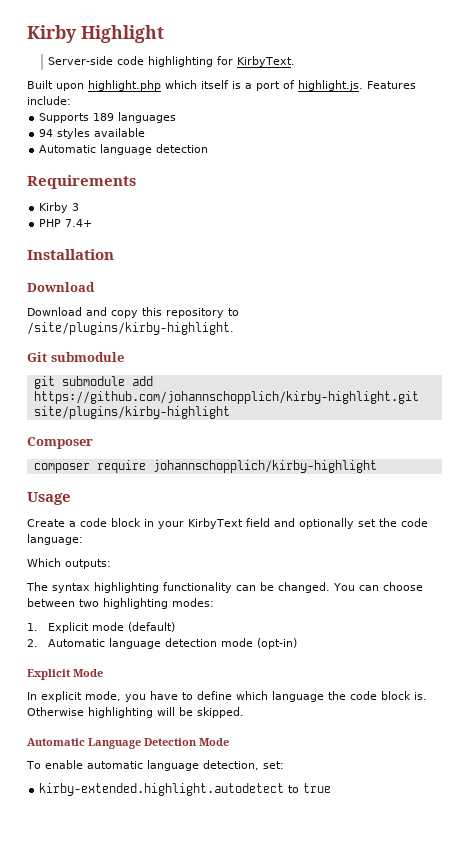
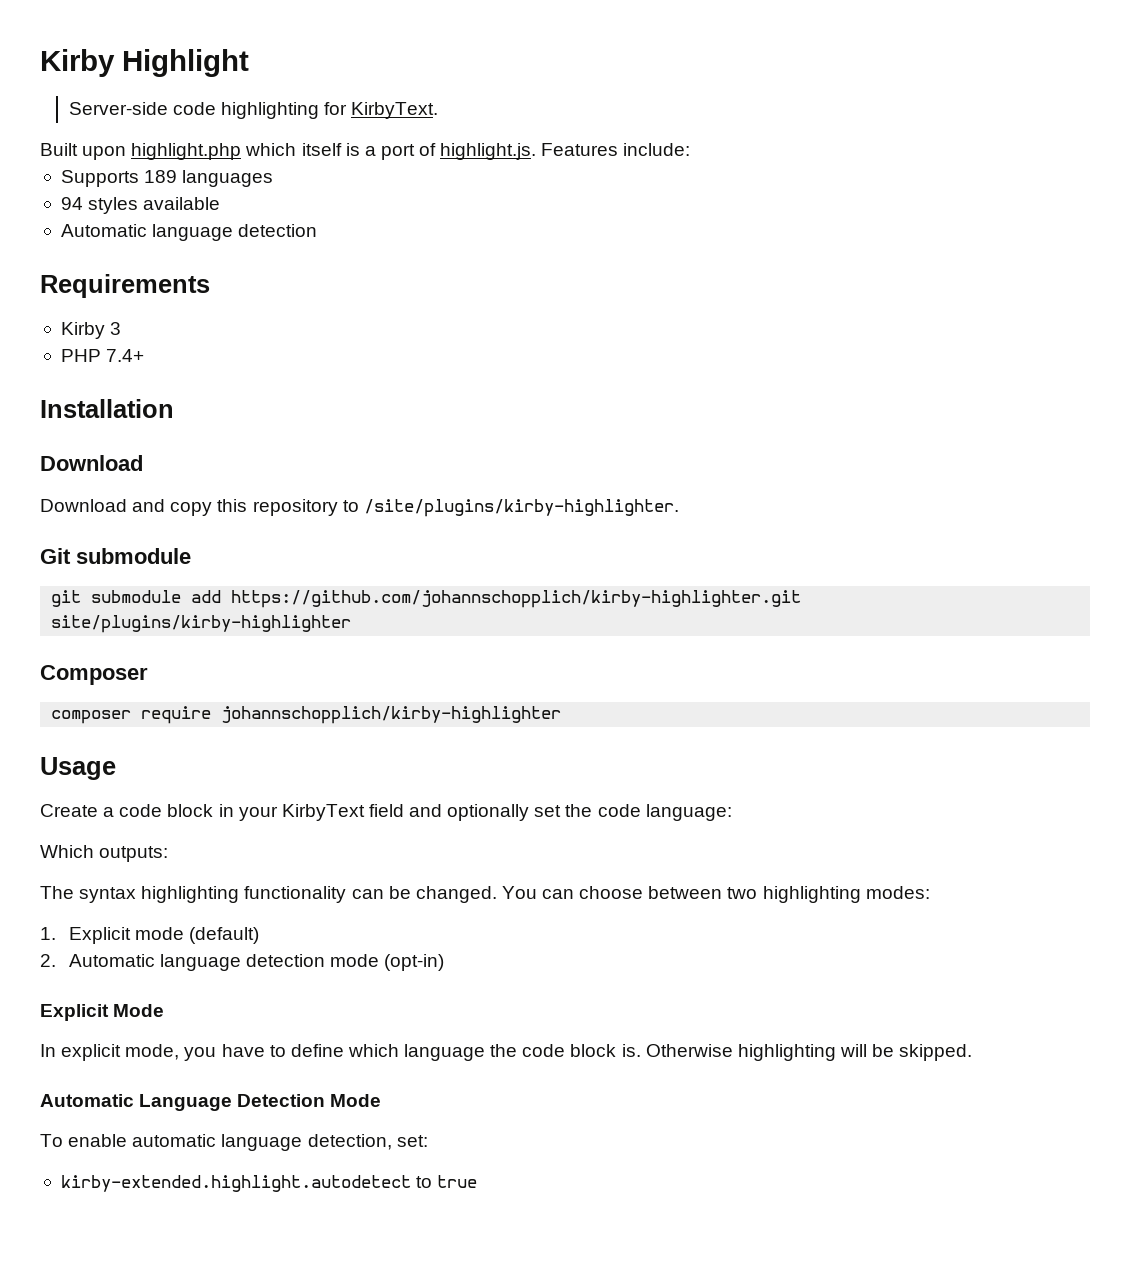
[27,322,234,335] /site/plugins/kirby-highlight. -> [363,499,679,517] /site/plugins/kirby-highlighter.
[33,391,419,404] [33,406,230,419] https://github.com/johannschopplich/kirby-highlight.git site/plugins/kirby-highlight -> [231,590,802,608] [51,615,352,633] https://github.com/johannschopplich/kirby-highlighter.git site/plugins/kirby-highlighter
[152,460,377,473] johannschopplich/kirby-highlight -> [221,706,562,724] johannschopplich/kirby-highlighter

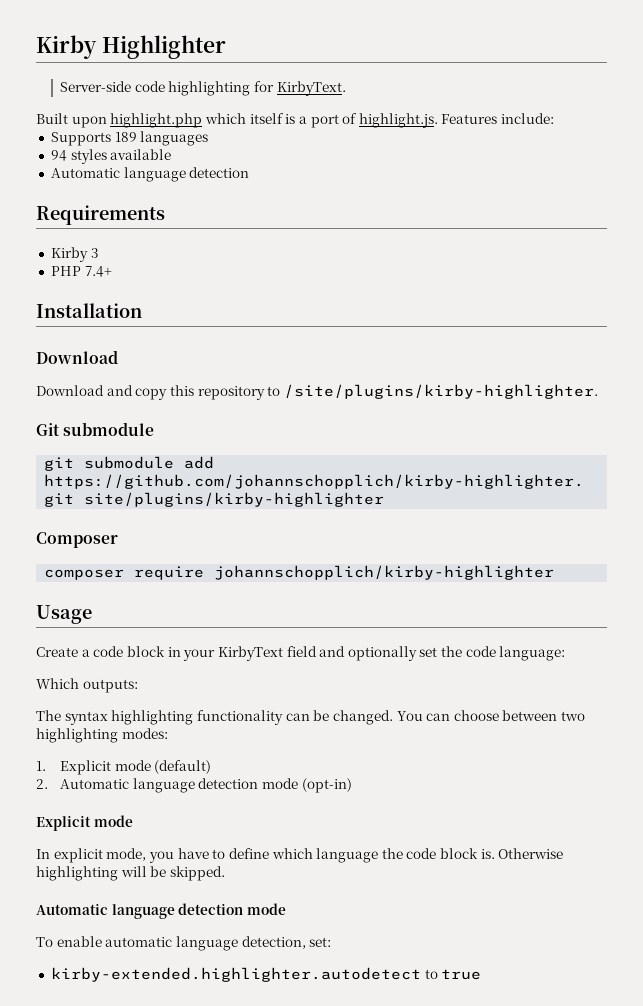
[40,49,249,77] Kirby Highlight -> [36,35,226,59] Kirby Highlighter
[113,1004,165,1017] Mode -> [93,815,133,827] mode
[139,1094,382,1111] Language Detection Mode -> [111,903,286,919] language detection mode
[60,1175,411,1192] kirby-extended.highlight.autodetect -> [50,967,421,982] kirby-extended.highlighter.autodetect

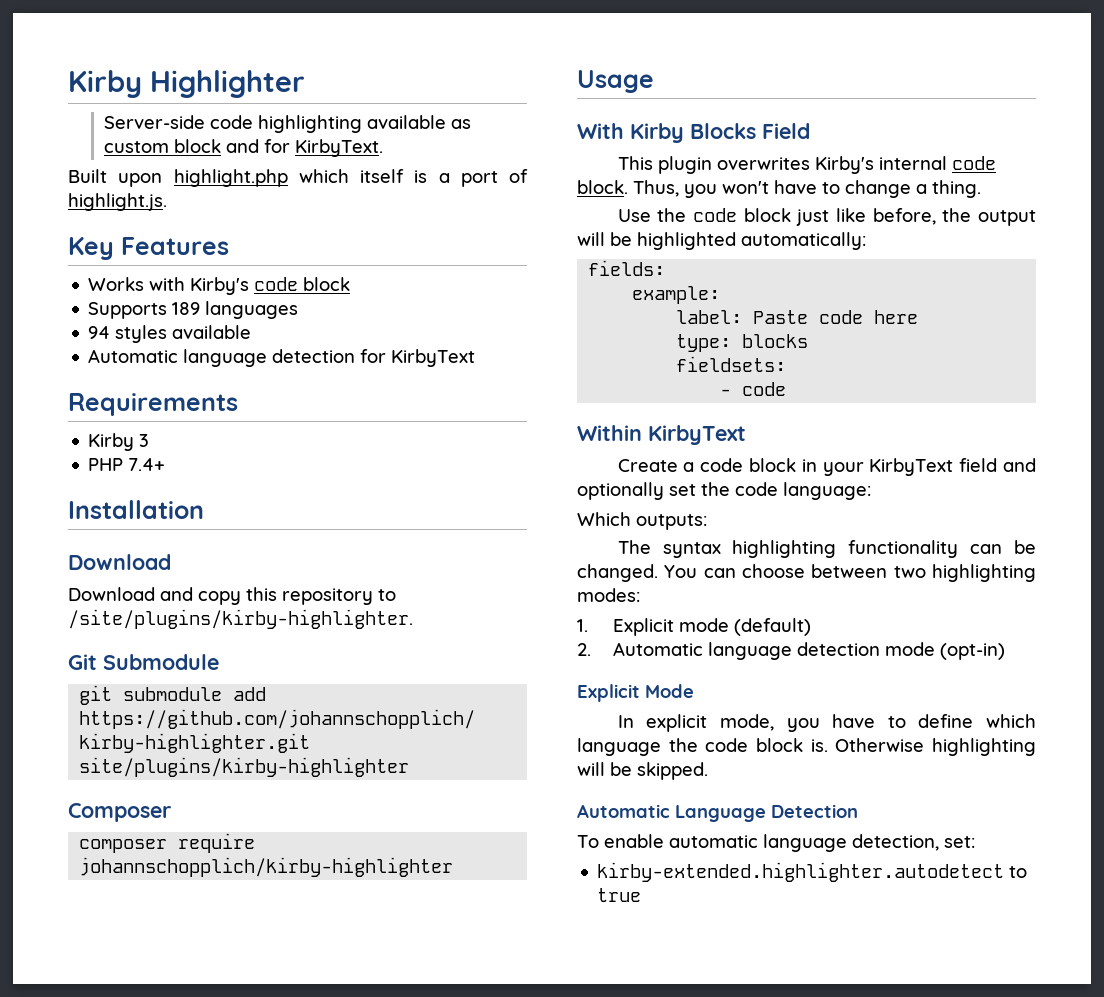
(251, 88) none -> [367,115,472,129] [104,139,260,153] available as custom block and
(438, 120) none -> [68,237,114,260] // Key
[501,113,555,124] include: -> [88,277,351,295] // Works with Kirby's code block
(250, 172) none -> [360,349,476,367] for KirbyText
[63,422,155,436] submodule -> [103,654,219,670] Submodule
(92, 614) none -> [577,123,810,143] [617,156,996,174] [577,180,981,198] [617,208,1036,226] [577,232,866,250] [588,260,666,276] [632,286,721,304] [676,310,919,324] [676,334,809,352] [676,356,787,372] [720,382,787,396] [577,425,746,445] // With Kirby Blocks Field // This plugin overwrites Kirby's internal code block. Thus, you won't have to change a thing. // Use the code block just like before, the output will be highlighted automatically: // fields: // example: // label: Paste code here // type: blocks // fieldsets: // - code // Within KirbyText
[93,815,133,827] mode -> [645,684,694,698] Mode
[111,903,286,919] language detection mode -> [675,804,858,822] Language Detection

